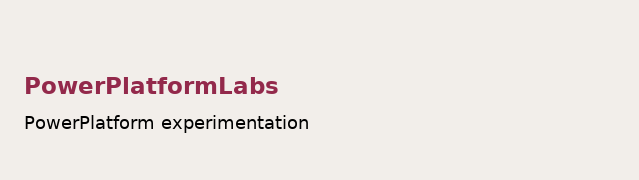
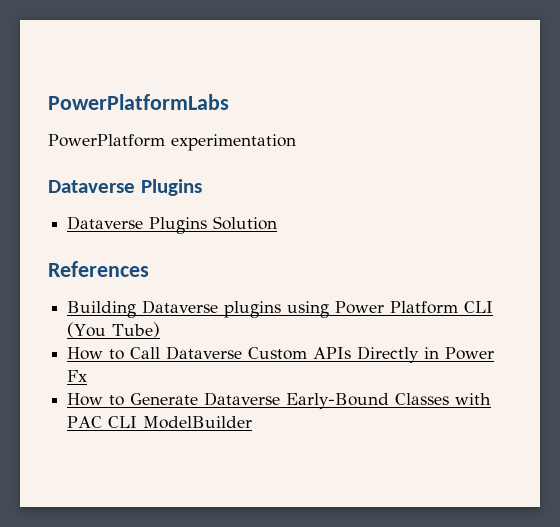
(309, 124) none -> [48,179,202,196] [67,216,278,234] [48,261,149,277] [67,300,494,318] [67,322,161,338] [67,346,495,363] [67,370,88,382] [67,392,492,409] [67,416,253,429] // Dataverse Plugins // Dataverse Plugins Solution // References // Building Dataverse plugins using Power Platform CLI (You Tube) // How to Call Dataverse Custom APIs Directly in Power Fx // How to Generate Dataverse Early-Bound Classes with PAC CLI ModelBuilder

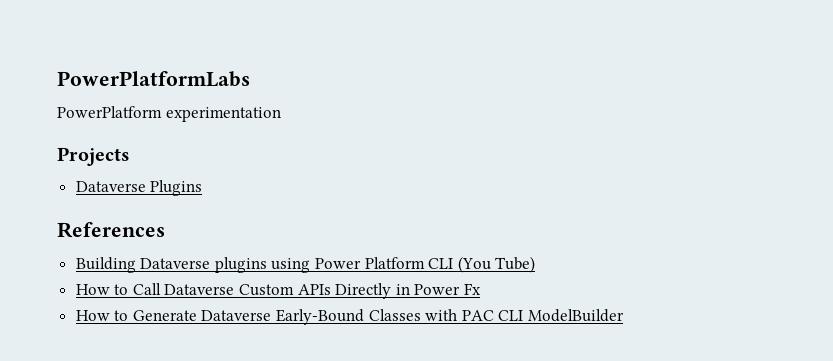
[48,179,202,196] [67,216,278,234] Dataverse Plugins // Dataverse Plugins Solution -> [57,147,130,166] [75,180,203,196] Projects // Dataverse Plugins

